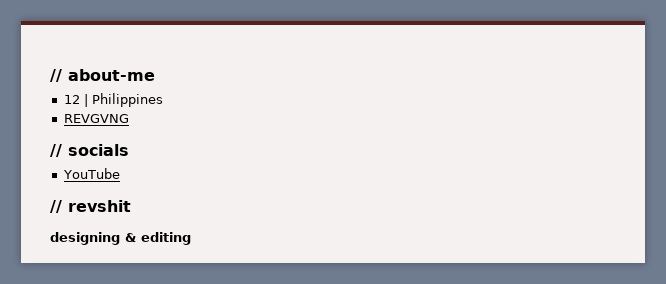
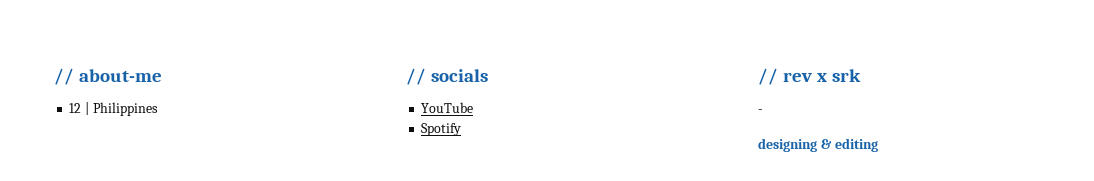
[63,114,129,123] // REVGVNG -> (158, 109) none
[50,200,131,213] // // revshit -> [421,123,462,136] [758,68,862,85] [758,109,763,113] // Spotify // // rev x srk // -

